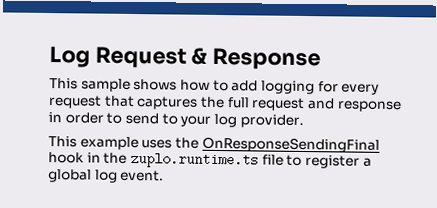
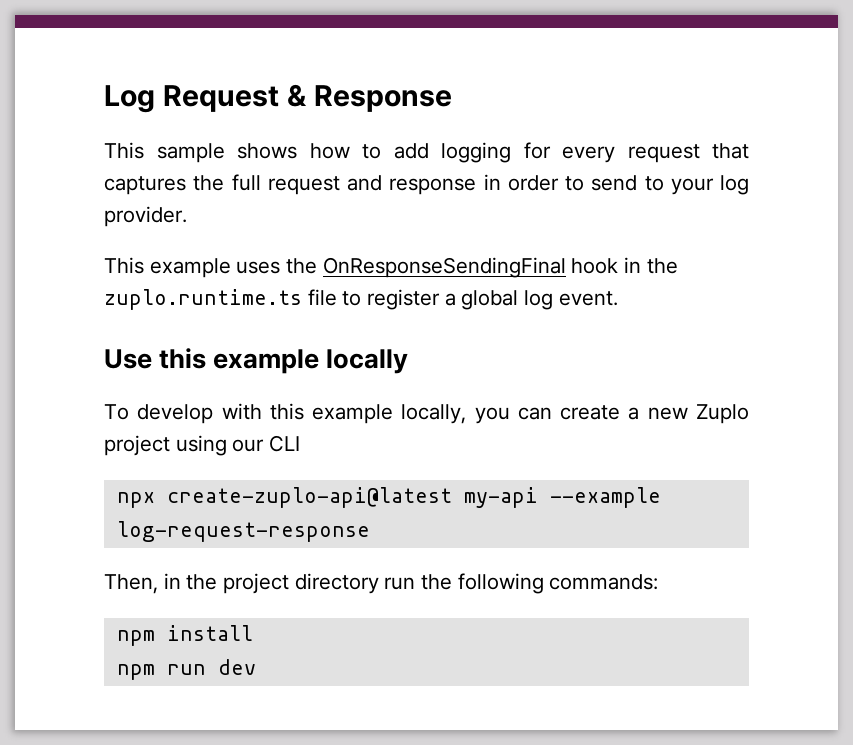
(165, 175) none -> [104,348,409,374] [104,403,749,424] [104,435,301,456] [116,487,661,508] [116,521,370,542] [104,573,659,594] [116,625,253,646] [116,659,256,680] // Use this example locally // To develop with this example locally, you can create a new Zuplo project using our CLI // npx create-zuplo-api@latest my-api --example log-request-response // Then, in the project directory run the following commands: // npm install // npm run dev

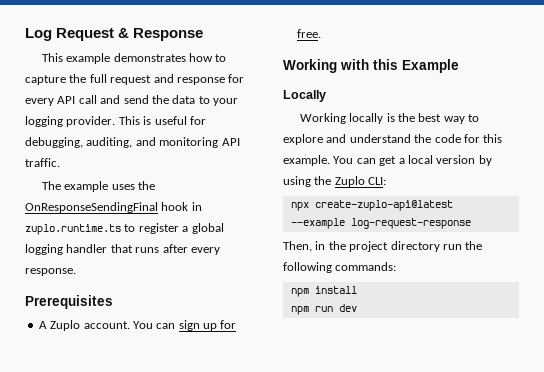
[156,142,749,163] [104,176,186,195] sample shows how to add logging for every request that captures -> [66,53,227,64] [25,75,66,85] example demonstrates how to capture
[483,174,638,191] in order to send -> [228,74,245,83] [25,95,196,106] for every API call and send the data
[720,175,749,195] log -> [25,116,63,127] logging
[104,257,144,274] // This -> [118,116,206,125] [25,137,240,148] [25,158,60,167] [41,181,61,190] This is useful for debugging, auditing, and monitoring API traffic. // The
[646,258,678,274] [104,289,337,310] the zuplo.runtime.ts file -> [25,224,121,235] zuplo.runtime.ts
[524,290,618,310] [104,348,409,374] [104,403,749,424] [104,435,301,456] log event. // Use this example locally // To develop with this example locally, you can create a new Zuplo project using our CLI -> [25,244,220,255] [25,268,76,276] [25,295,113,309] [38,320,237,331] [296,29,321,38] [283,59,459,73] [283,90,326,102] [299,113,480,124] [283,134,503,145] [283,155,492,166] [283,176,387,187] logging handler that runs after every response. // Prerequisites // A Zuplo account. You can sign up for free. // Working with this Example // Locally // Working locally is the best way to explore and understand the code for this example. You can get a local version by using the Zuplo CLI:
[463,487,538,508] my-api -> (453, 205) none

